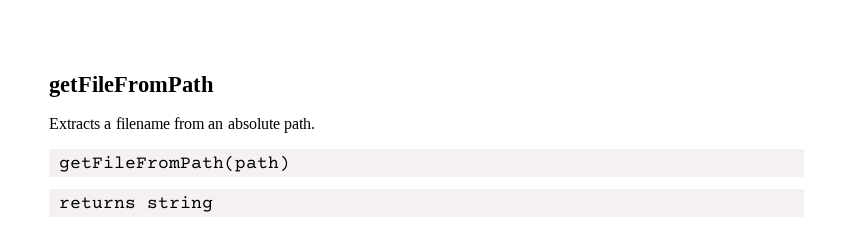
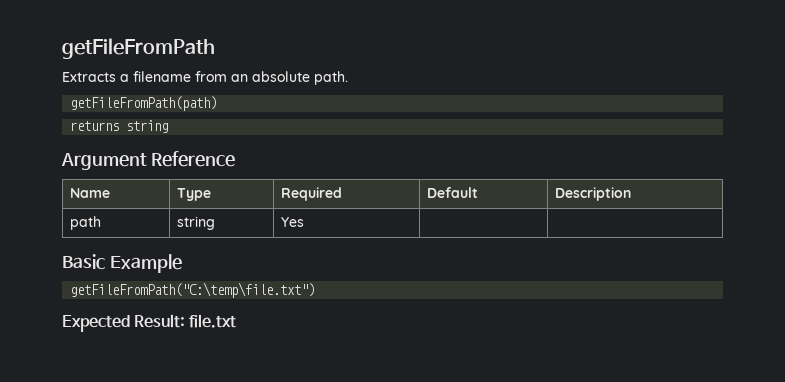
(213, 204) none -> [61,151,235,170] [70,188,111,198] [177,188,212,201] [281,187,343,201] [427,187,479,198] [555,187,632,201] [70,216,102,230] [177,216,216,230] [281,217,305,227] [62,254,182,273] [70,282,316,298] [62,314,237,332] // Argument Reference // Name | Type | Required | Default | Description // path | string | Yes | | // Basic Example // getFileFromPath("C:\temp\file.txt") // Expected Result: file.txt

